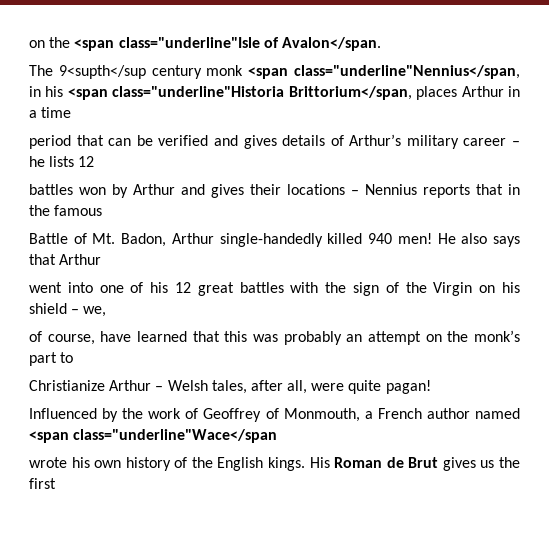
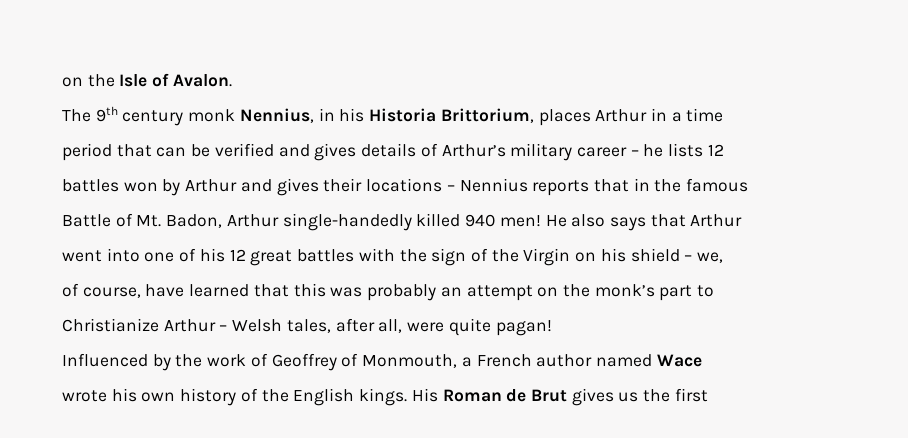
[29,37,381,51] on the <span class="underline"Isle of Avalon</span. -> [62,73,232,87] on the Isle of Avalon.
[58,65,146,79] 9<supth</sup -> [95,106,118,122] 9th
[248,65,520,79] [29,86,412,100] <span class="underline"Nennius</span, in his <span class="underline"Historia Brittorium</span, -> [239,108,534,123] Nennius, in his Historia Brittorium,
[29,429,278,443] <span class="underline"Wace</span -> [656,354,702,367] Wace

